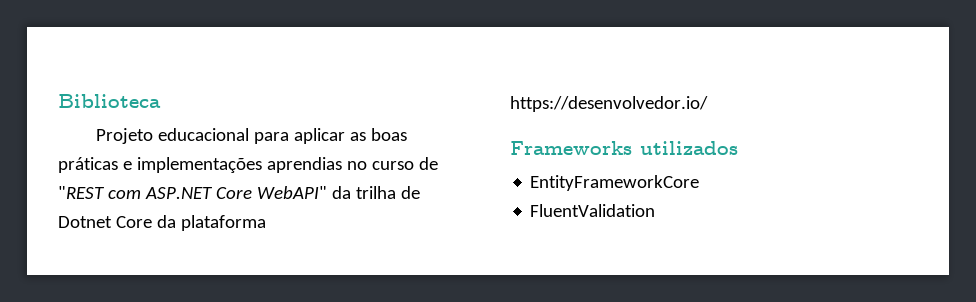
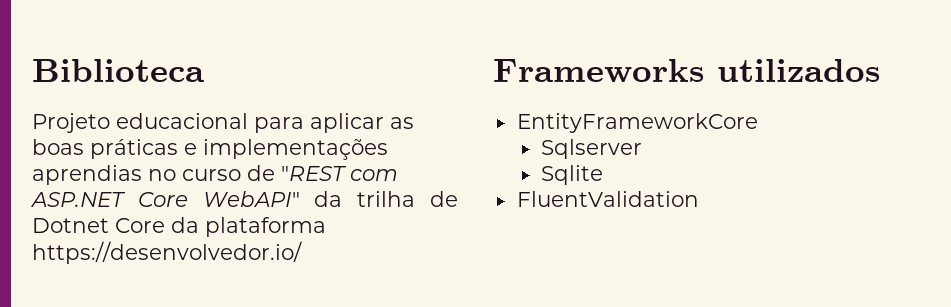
(700, 183) none -> [541,139,643,159] [541,165,604,185] // Sqlserver // Sqlite

